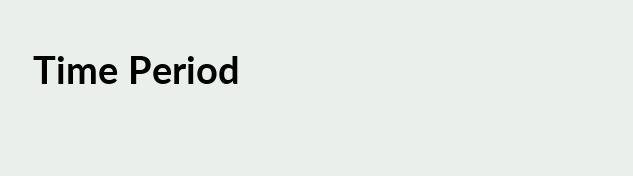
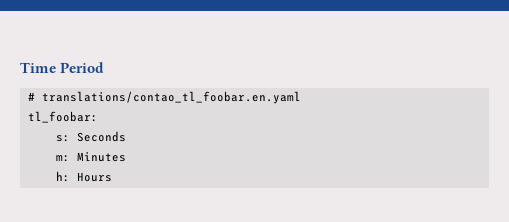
(241, 70) none -> [27,91,301,104] [27,111,98,123] [55,131,126,142] [55,152,126,162] [55,171,112,182] // # translations/contao_tl_foobar.en.yaml // tl_foobar: // s: Seconds // m: Minutes // h: Hours

